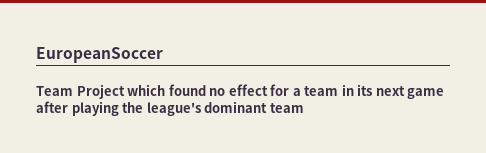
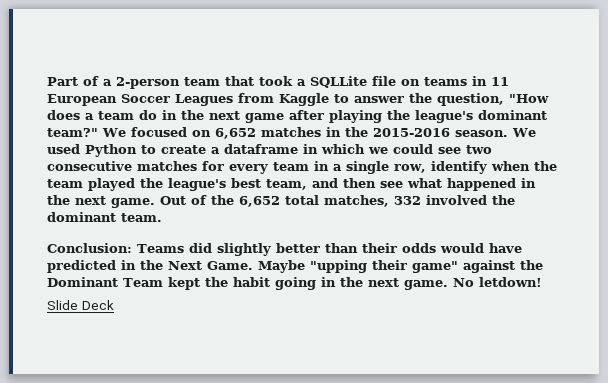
[36,47,163,63] [36,84,373,99] EuropeanSoccer // Team Project which found no effect for a team in its -> [47,76,509,89] [47,93,549,106] [47,110,204,120] Part of a 2-person team that took a SQLLite file on teams in 11 European Soccer Leagues from Kaggle to answer the question, "How does a team do in the
[269,103,304,113] team -> [47,127,536,139] [47,144,492,157] [47,161,557,174] [47,178,536,191] [47,195,515,208] [47,212,162,222] [47,243,522,256] [47,260,543,273] [47,277,542,290] [47,300,114,310] team?" We focused on 6,652 matches in the 2015-2016 season. We used Python to create a dataframe in which we could see two consecutive matches for every team in a single row, identify when the team played the league's best team, and then see what happened in the next game. Out of the 6,652 total matches, 332 involved the dominant team. // Conclusion: Teams did slightly better than their odds would have predicted in the Next Game. Maybe "upping their game" against the Dominant Team kept the habit going in the next game. No letdown! // Slide Deck

